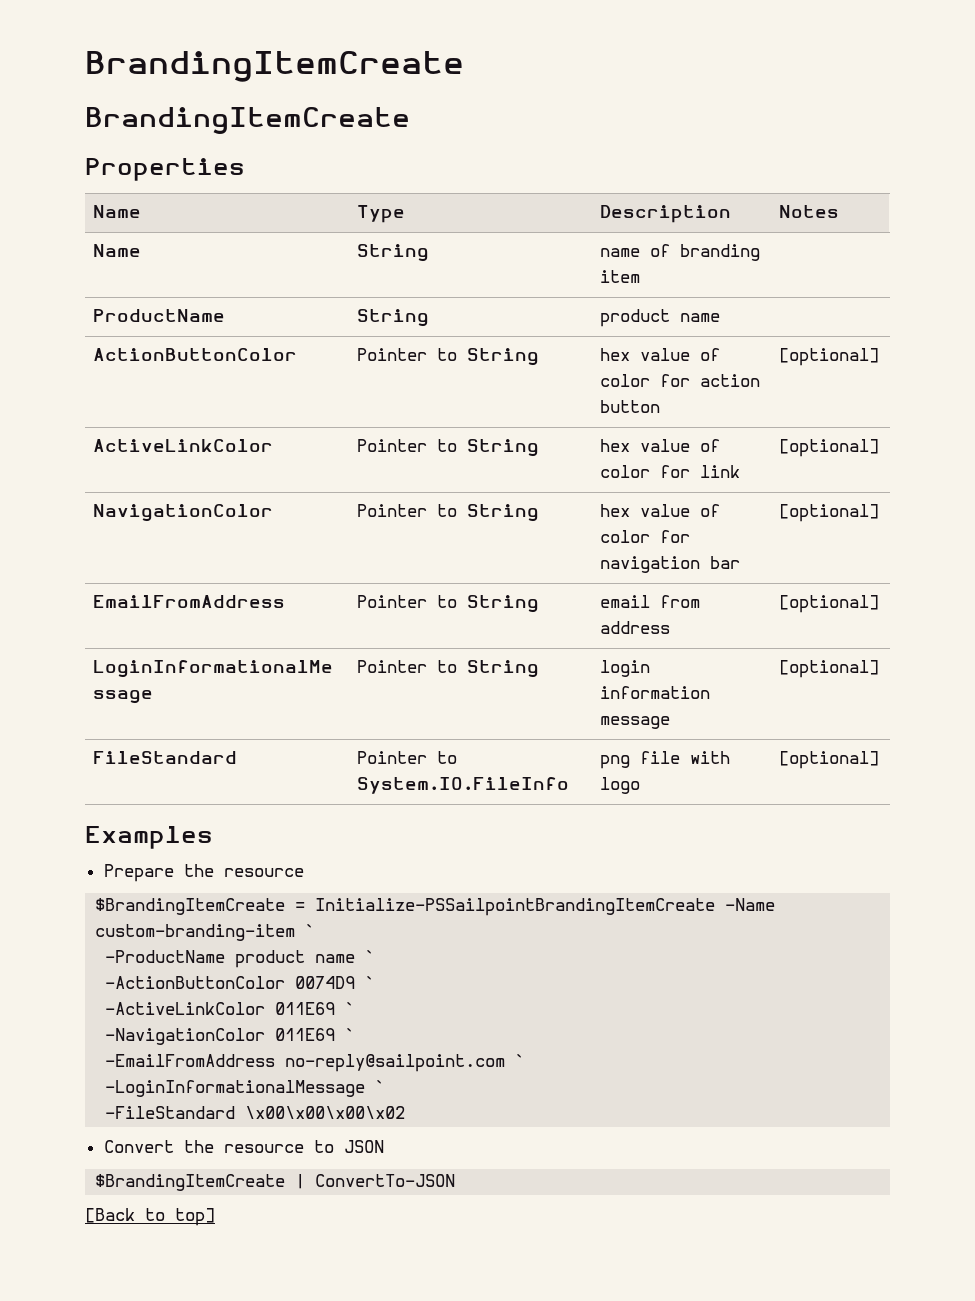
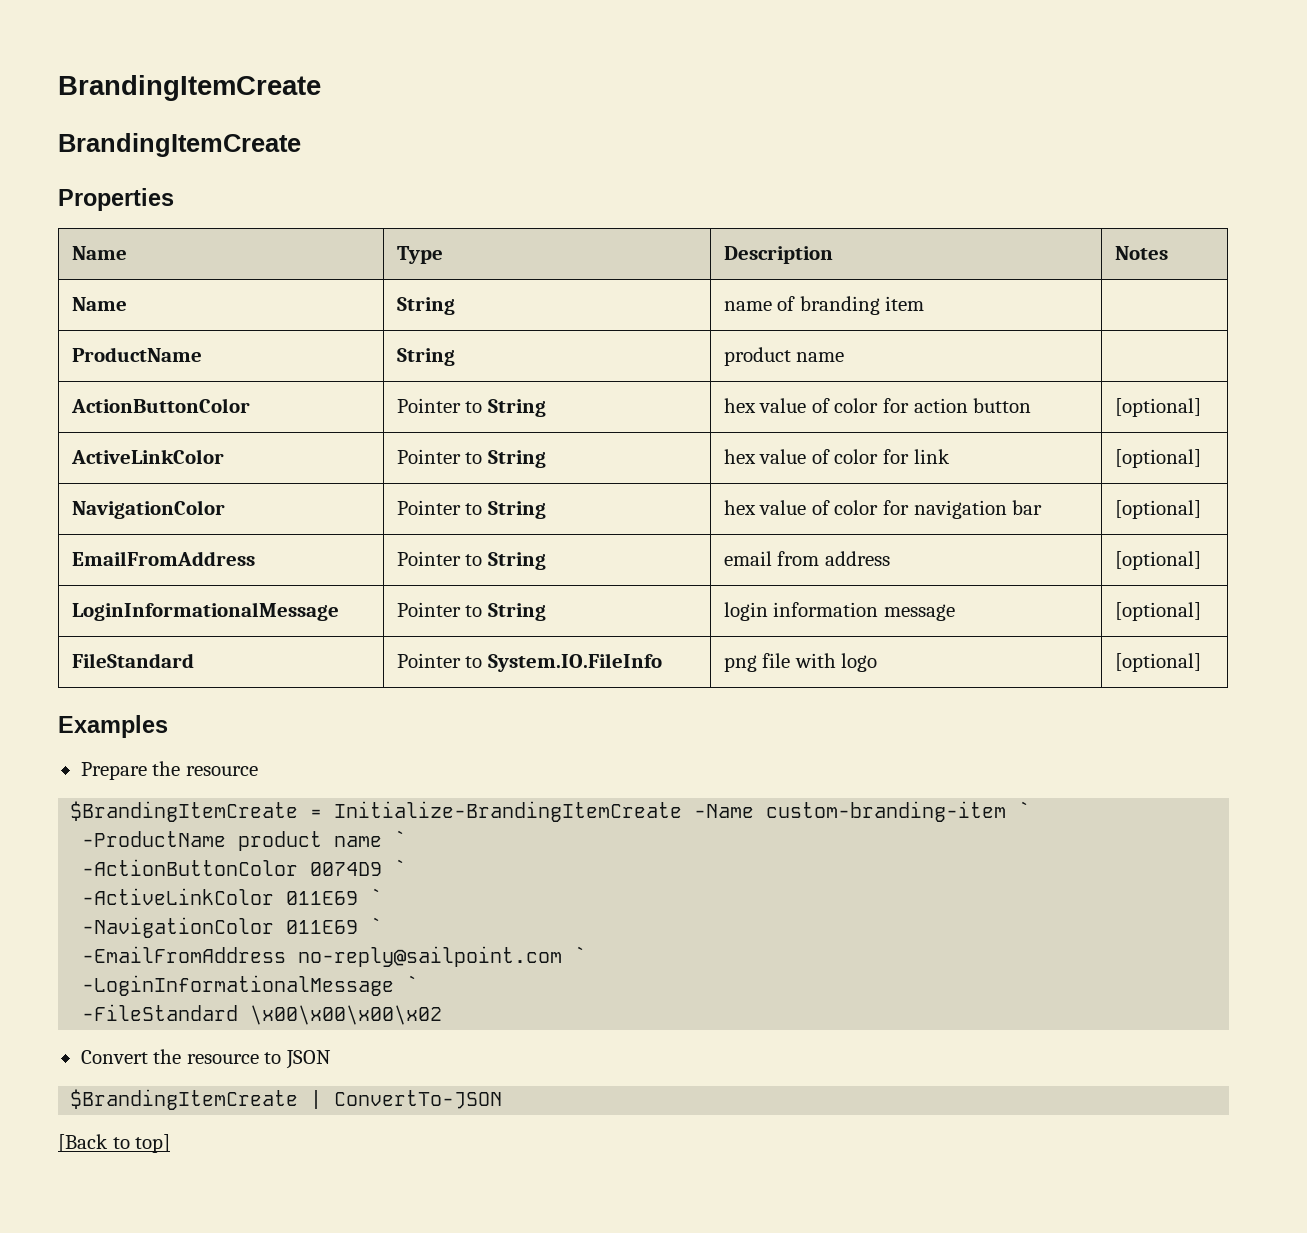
[315,898,716,916] Initialize-PSSailpointBrandingItemCreate -> [334,801,683,822] Initialize-BrandingItemCreate

